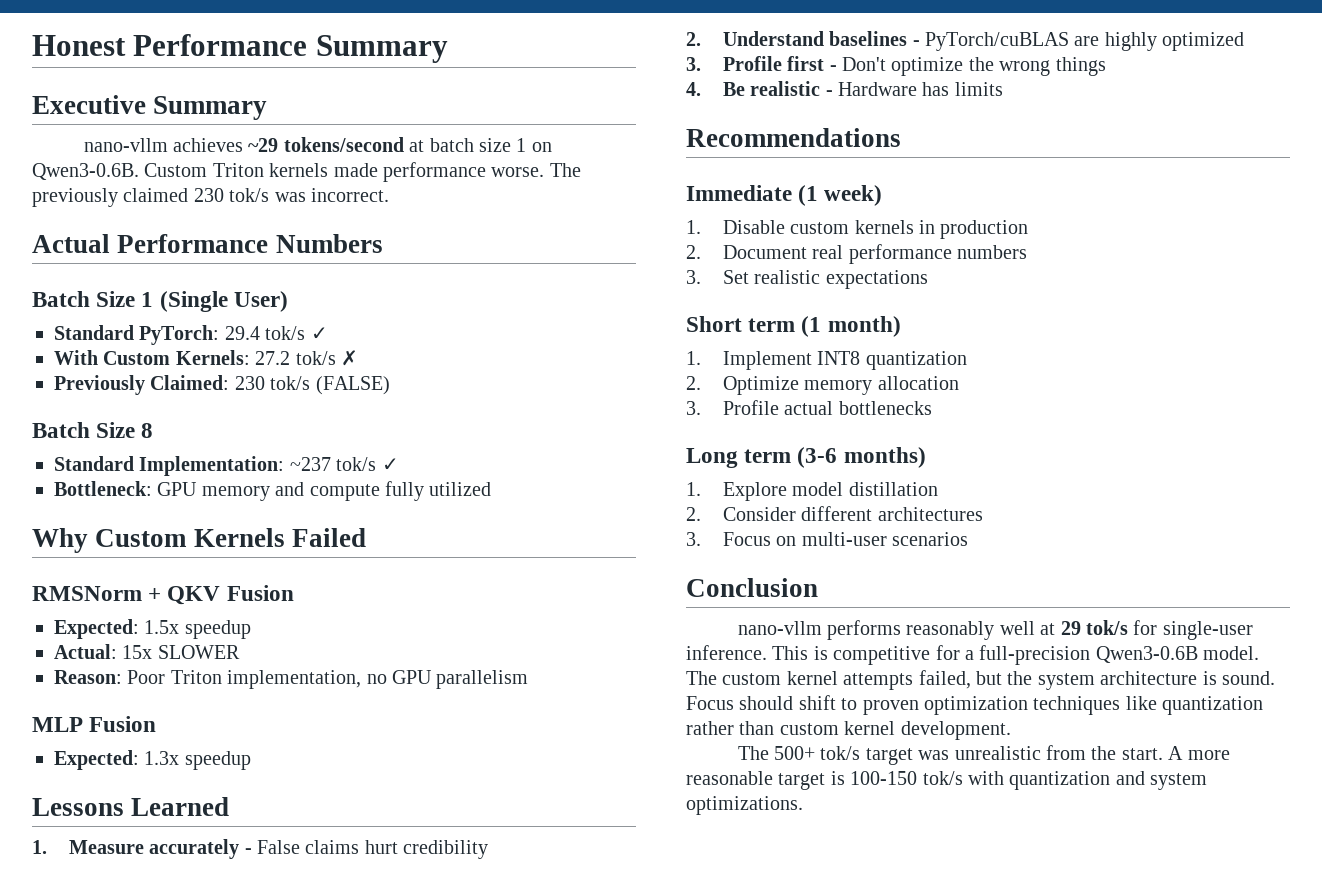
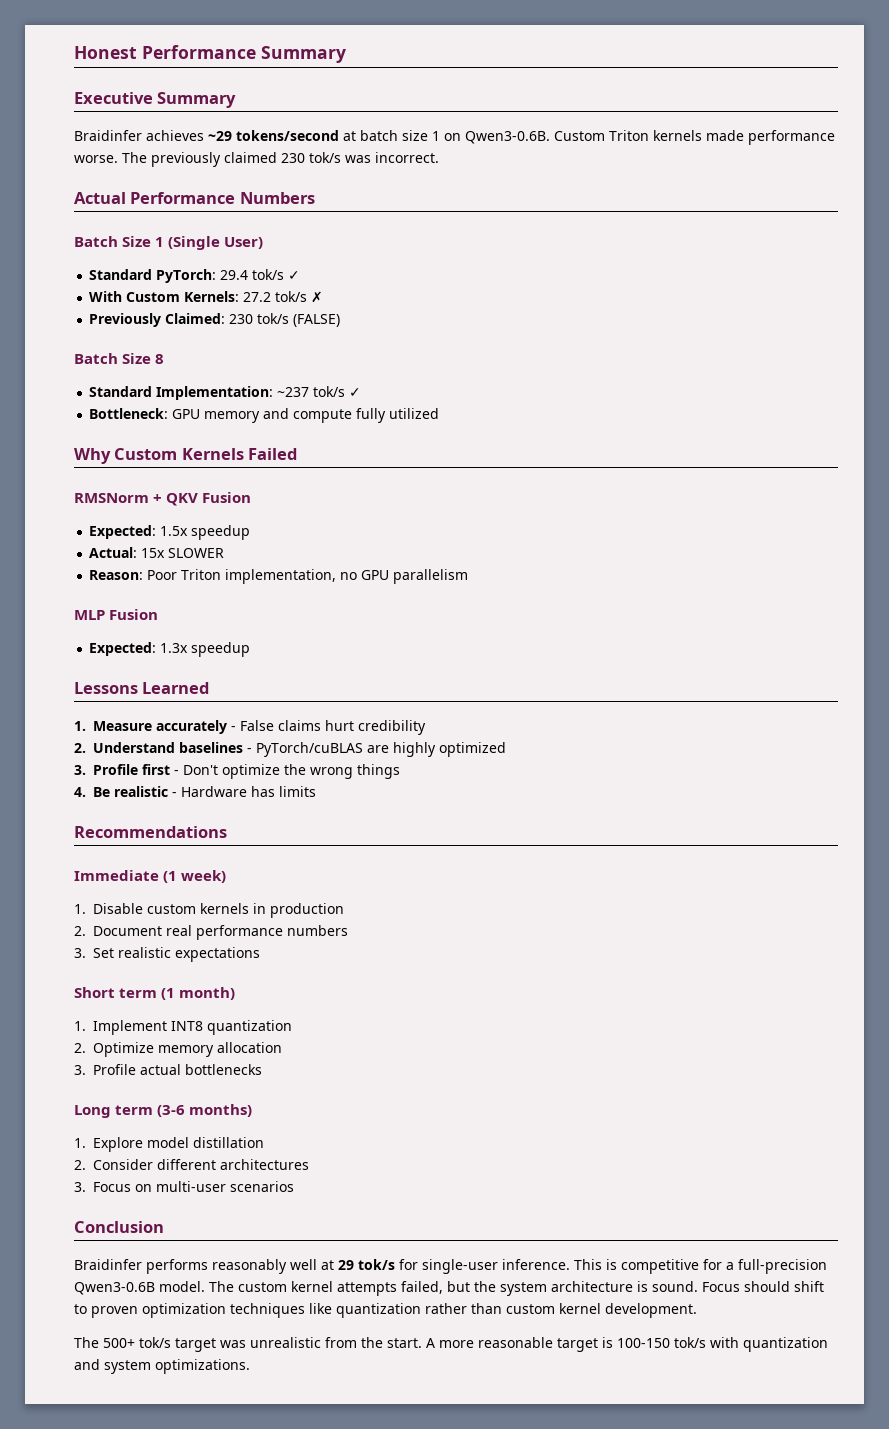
[83,138,168,152] nano-vllm -> [74,130,142,141] Braidinfer
[737,621,822,635] nano-vllm -> [74,1259,142,1270] Braidinfer

